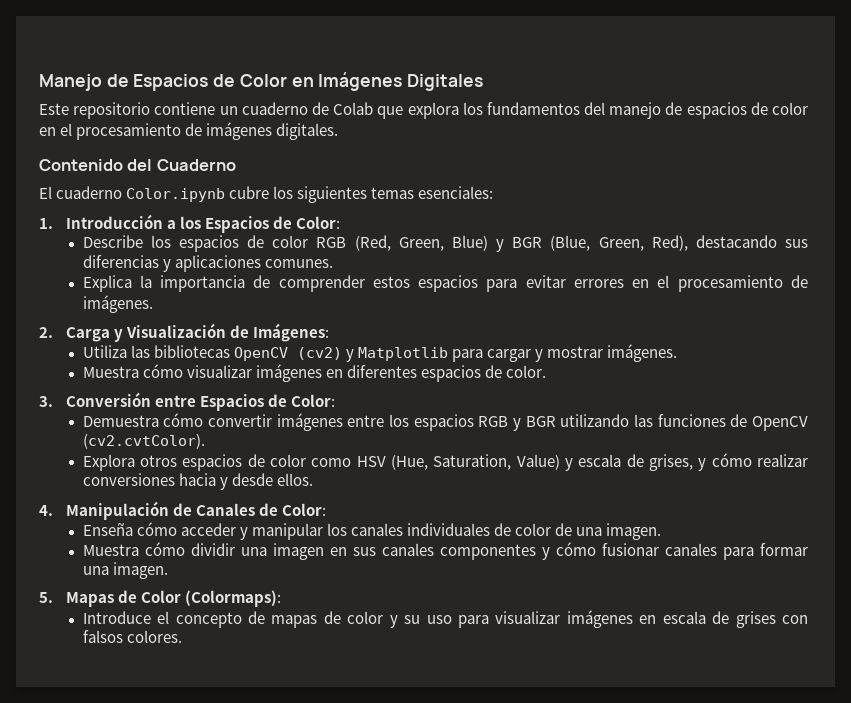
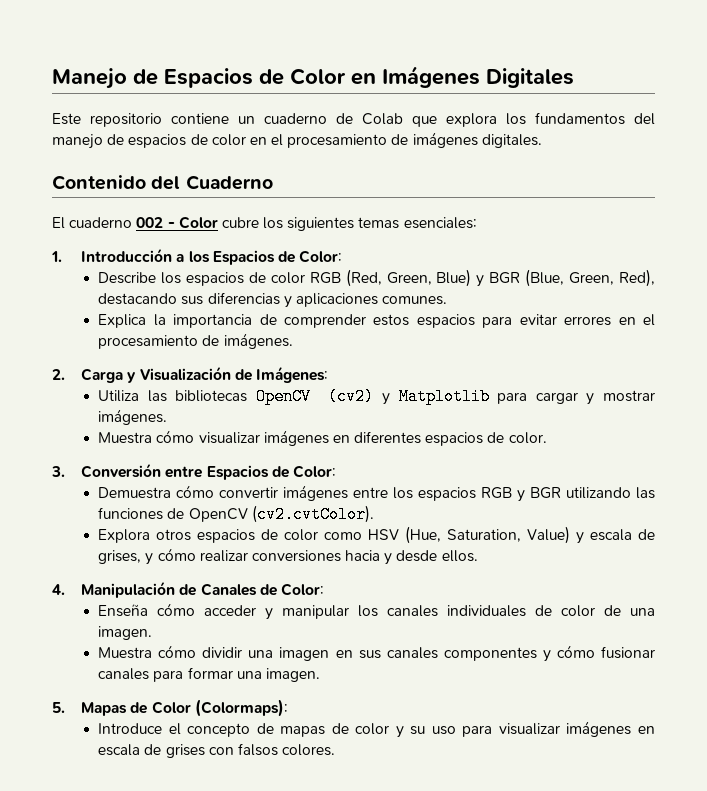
[126,188,226,202] Color.ipynb -> [136,216,218,229] 002 - Color

